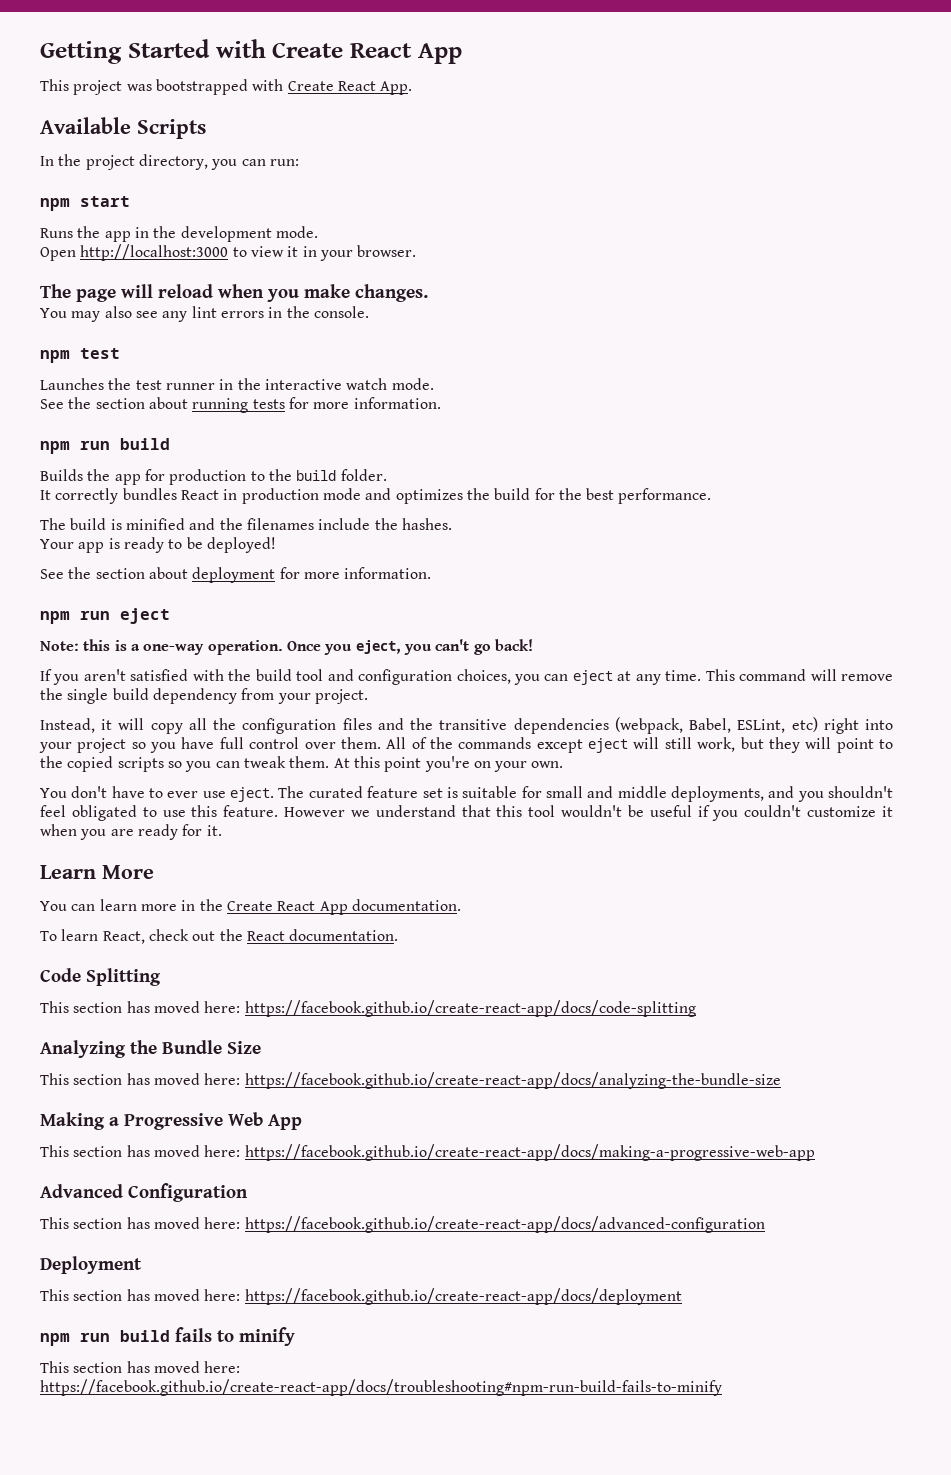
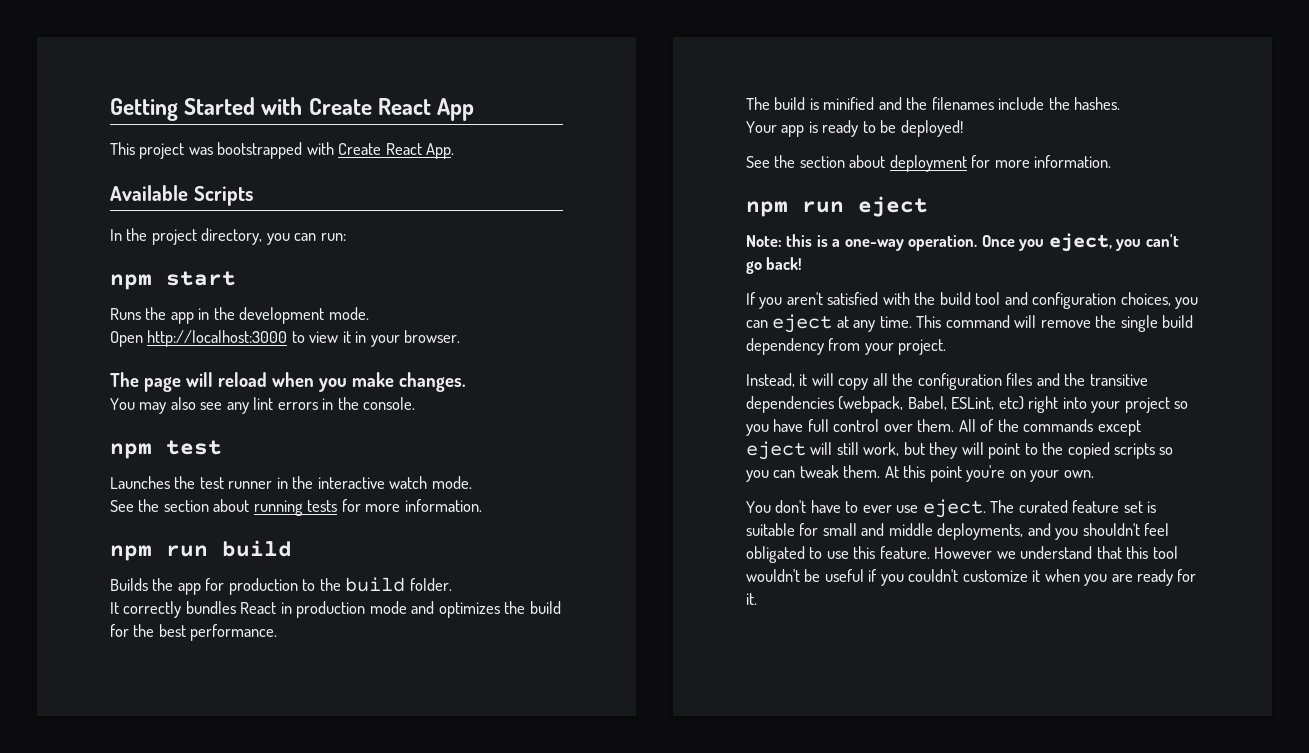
[40,865,154,879] [40,899,461,915] [40,929,399,944] [40,968,161,986] [40,1000,696,1017] [40,1040,261,1058] [40,1072,781,1089] [40,1112,302,1130] [40,1144,815,1161] [40,1183,248,1202] [40,1216,765,1233] [40,1256,142,1274] [40,1288,682,1305] [40,1327,295,1346] [40,1361,241,1373] [40,1379,722,1396] // Learn More // You can learn more in the Create React App documentation. // To learn React, check out the React documentation. // Code Splitting // This section has moved here: https://facebook.github.io/create-react-app/docs/code-splitting // Analyzing the Bundle Size // This section has moved here: https://facebook.github.io/create-react-app/docs/analyzing-the-bundle-size // Making a Progressive Web App // This section has moved here: https://facebook.github.io/create-react-app/docs/making-a-progressive-web-app // Advanced Configuration // This section has moved here: https://facebook.github.io/create-react-app/docs/advanced-configuration // Deployment // This section has moved here: https://facebook.github.io/create-react-app/docs/deployment // npm run build fails to minify // This section has moved here: https://facebook.github.io/create-react-app/docs/troubleshooting#npm-run-build-fails-to-minify -> (757, 599) none

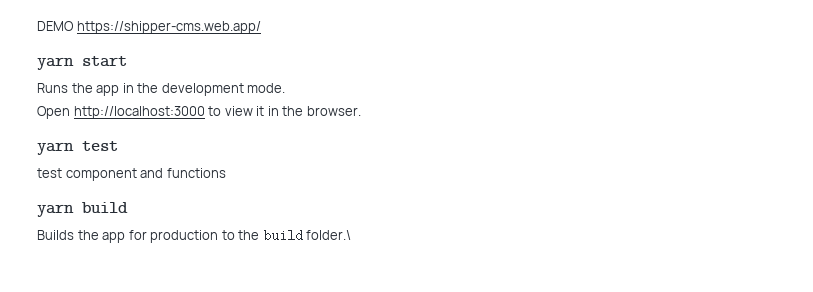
[110,97,475,121] [110,142,455,159] [110,185,253,206] [110,228,346,245] [110,274,152,290] Getting Started with Create React App // This project was bootstrapped with Create React App. // Available Scripts // In the project directory, you can run: // npm -> [37,21,261,34] [37,57,74,70] DEMO https://shipper-cms.web.app/ // yarn
[370,335,400,347] your -> [282,106,304,116] the
[110,372,466,392] [110,397,416,414] [110,440,222,459] [110,476,472,489] [110,499,482,516] [110,545,208,561] The page will reload when you make changes. // You may also see any lint errors in the console. // npm test // Launches the test runner in the interactive watch mode. // See the section about running tests for more information. // npm run -> [37,141,118,155] [37,168,226,181] [37,204,74,217] yarn test // test component and functions // yarn
[409,578,452,591] [110,601,561,618] [110,624,278,641] [746,97,1121,110] [746,120,963,137] [746,155,1112,172] [746,196,928,217] [746,233,1179,252] [746,257,803,274] [746,292,1199,309] [746,314,1194,333] [746,338,947,355] [746,373,1148,390] [746,396,1189,413] [746,419,1141,436] [746,441,1174,460] [746,465,1094,482] [746,499,1156,518] [746,523,1170,540] [746,546,1178,563] [746,569,1197,586] [746,593,757,605] folder. // It correctly bundles React in production mode and optimizes the build for the best performance. // The build is minified and the filenames include the hashes. // Your app is ready to be deployed! // See the section about deployment for more information. // npm run eject // Note: this is a one-way operation. Once you eject, you can't go back! // If you aren't satisfied with the build tool and configuration choices, you can eject at any time. This command will remove the single build dependency from your project. // Instead, it will copy all the configuration files and the transitive dependencies (webpack, Babel, ESLint, etc) right into your project so you have full control over them. All of the commands except eject will still work, but they will point to the copied scripts so you can tweak them. At this point you're on your own. // You don't have to ever use eject. The curated feature set is suitable for small and middle deployments, and you shouldn't feel obligated to use this feature. However we understand that this tool wouldn't be useful if you couldn't customize it when you are ready for it. -> [306,230,352,240] folder.\

